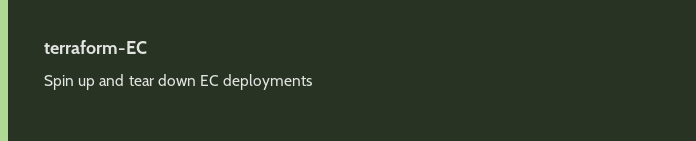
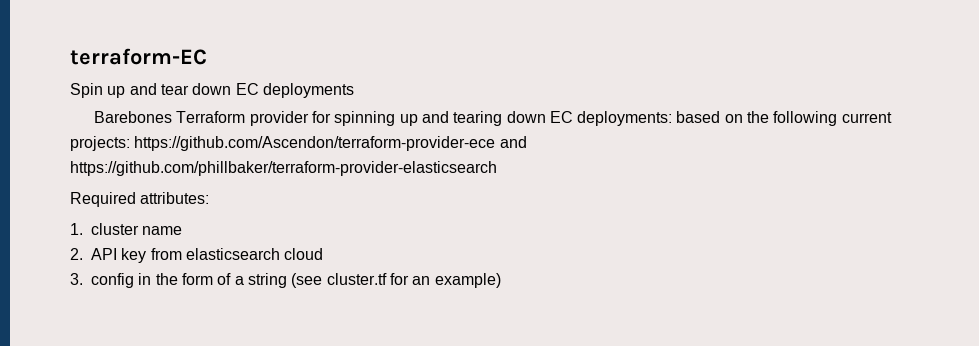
(313, 82) none -> [93,111,892,126] [70,136,527,151] [70,161,497,176] [70,192,210,207] [70,223,183,235] [70,248,324,263] [70,273,501,288] // Barebones Terraform provider for spinning up and tearing down EC deployments: based on the following current projects: https://github.com/Ascendon/terraform-provider-ece and https://github.com/phillbaker/terraform-provider-elasticsearch // Required attributes: // 1. cluster name // 2. API key from elasticsearch cloud // 3. config in the form of a string (see cluster.tf for an example)

